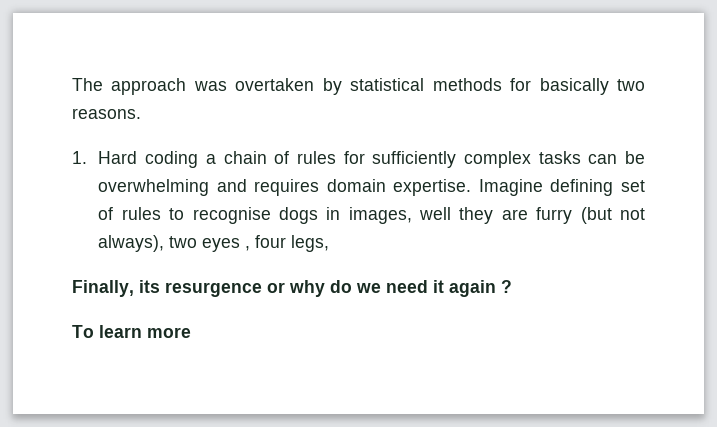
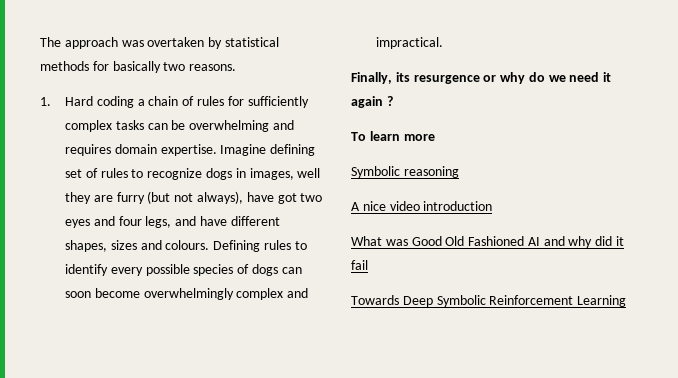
[192,207,271,224] recognise -> [147,168,203,180] recognize
(165, 243) none -> [246,192,297,204] have got
[245,246,251,251] , -> [93,216,115,226] and
(330, 243) none -> [175,216,280,226] [65,240,307,252] [65,264,302,276] [65,288,309,300] [376,37,444,49] and have different shapes, sizes and colours. Defining rules to identify every possible species of dogs can soon become overwhelmingly complex and impractical.
(191, 332) none -> [351,166,459,178] [351,201,493,211] [351,236,625,248] [351,260,368,270] [351,295,627,307] // Symbolic reasoning // A nice video introduction // What was Good Old Fashioned AI and why did it fail // Towards Deep Symbolic Reinforcement Learning

